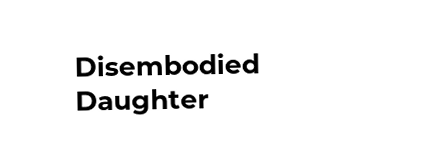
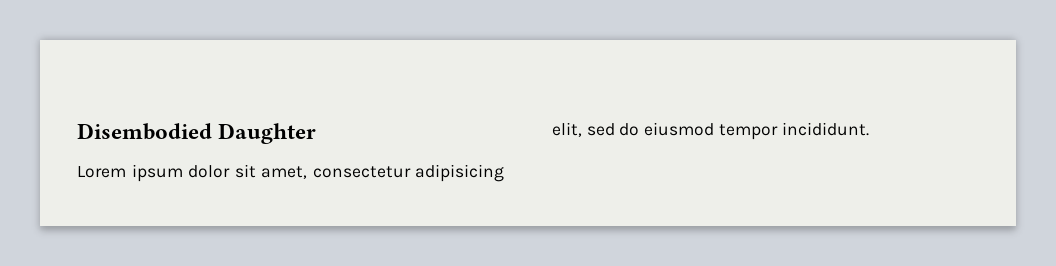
(209, 102) none -> [77,164,504,182] [552,122,869,140] // Lorem ipsum dolor sit amet, consectetur adipisicing elit, sed do eiusmod tempor incididunt.

